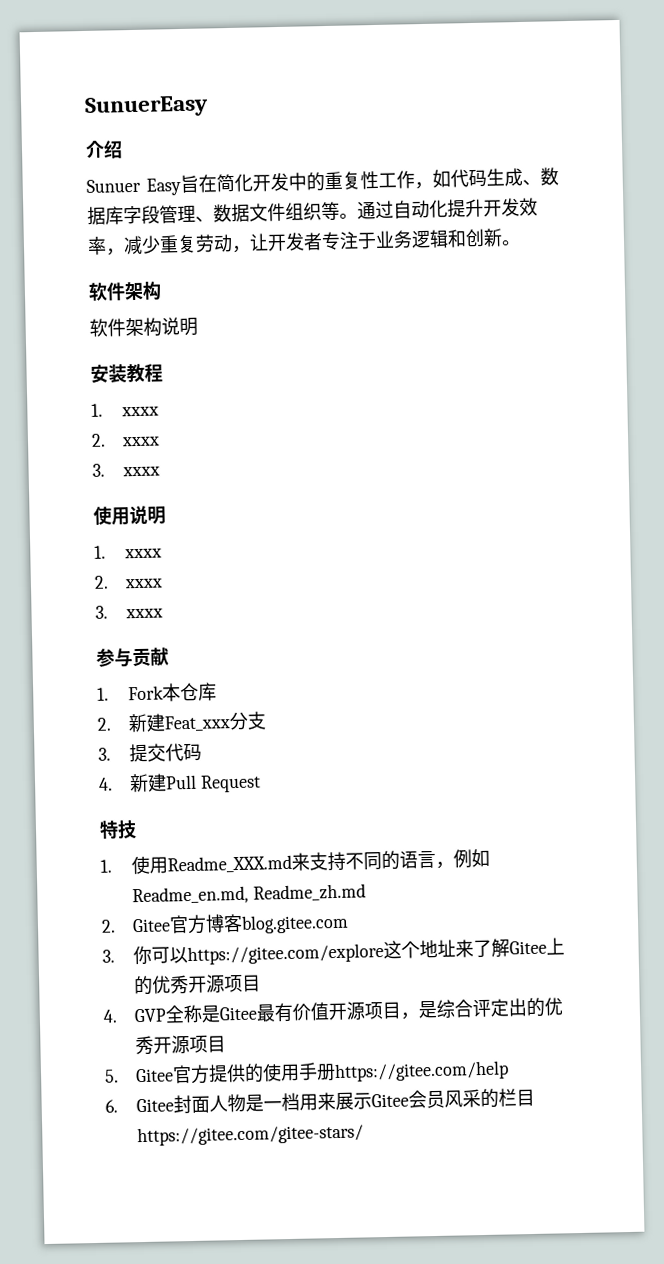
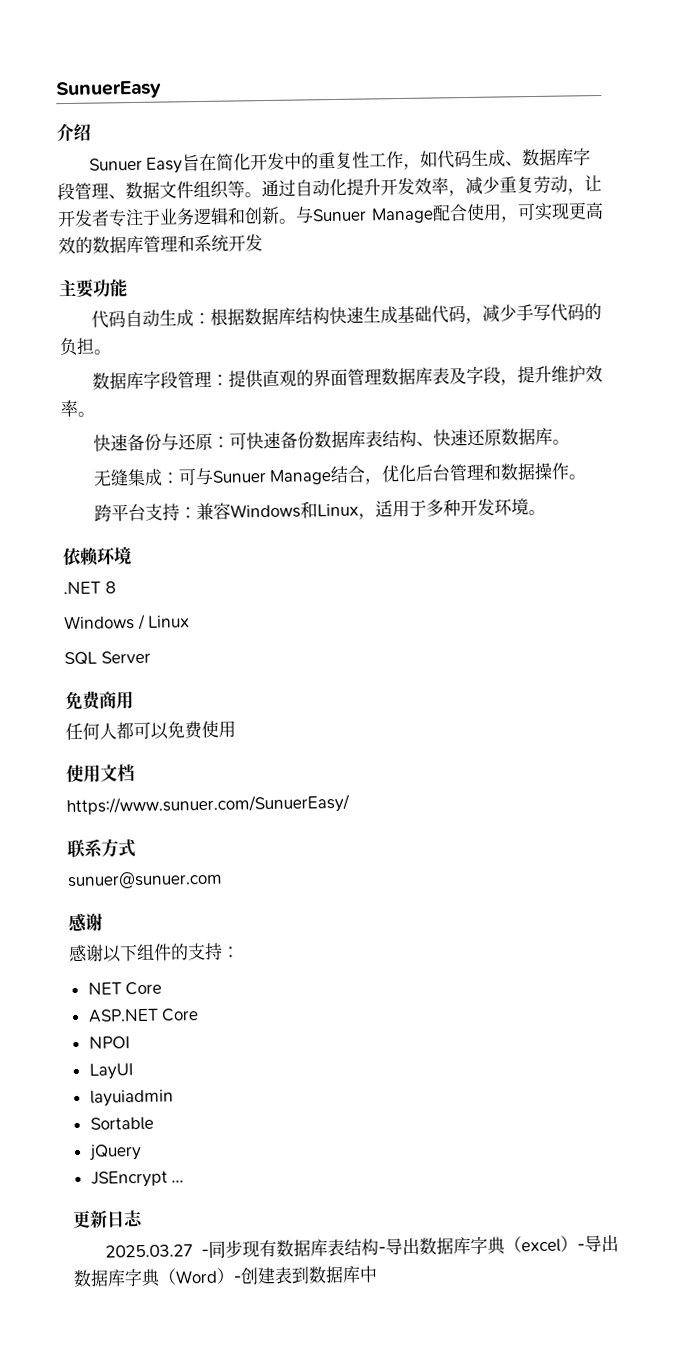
[88,281,162,301] [89,317,198,337] [90,363,163,383] [91,403,159,417] [91,433,160,447] [92,463,160,477] [93,505,166,526] [94,545,162,559] [94,575,163,589] [95,605,163,619] [96,647,169,668] [97,682,217,702] [97,711,266,733] [98,743,202,763] [98,773,261,793] [99,820,137,840] [100,848,490,875] [131,883,366,906] [101,913,349,935] [102,937,565,966] [133,974,261,996] [103,997,563,1024] [134,1035,226,1056] [104,1060,509,1085] [105,1088,535,1114] [136,1123,364,1147] // 软件架构 // 软件架构说明 // 安装教程 // 1. xxxx // 2. xxxx // 3. xxxx // 使用说明 // 1. xxxx // 2. xxxx // 3. xxxx // 参与贡献 // 1. Fork本仓库 // 2.新建Feat_xxx分支 // 3.提交代码 // 4.新建Pull Request // 特技 // 1.使用Readme_XXX.md来支持不同的语言，例如Readme_en.md, Readme_zh.md // 2. Gitee官方博客blog.gitee.com // 3.你可以https://gitee.com/explore这个地址来了解Gitee上的优秀开源项目 // 4. GVP全称是Gitee最有价值开源项目，是综合评定出的优秀开源项目 // 5. Gitee官方提供的使用手册https://gitee.com/help // 6. Gitee封面人物是一档用来展示Gitee会员风采的栏目https://gitee.com/gitee-stars/ -> [295,201,604,224] [58,234,263,255] [58,278,128,298] [90,302,602,329] [59,337,112,357] [91,364,603,390] [60,399,96,418] [92,427,570,452] [92,462,587,487] [93,498,546,522] [62,546,132,566] [63,581,116,595] [63,613,191,631] [64,650,151,666] [65,690,134,711] [65,720,236,741] [66,764,135,783] [66,793,350,817] [67,838,136,858] [67,870,223,890] [68,912,103,933] [68,942,240,963] [87,981,163,996] [87,1008,200,1023] [88,1036,130,1049] [88,1063,133,1080] [89,1089,174,1107] [89,1116,154,1131] [87,1144,142,1161] [90,1170,185,1188] [72,1209,144,1229] [104,1234,619,1258] [73,1265,378,1288] 与Sunuer Manage配合使用，可实现更高效的数据库管理和系统开发 // 主要功能 // 代码自动生成：根据数据库结构快速生成基础代码，减少手写代码的负担。 // 数据库字段管理：提供直观的界面管理数据库表及字段，提升维护效率。 // 快速备份与还原：可快速备份数据库表结构、快速还原数据库。 // 无缝集成：可与Sunuer Manage结合，优化后台管理和数据操作。 // 跨平台支持：兼容Windows和Linux，适用于多种开发环境。 // 依赖环境 // .NET 8 // Windows / Linux // SQL Server // 免费商用 // 任何人都可以免费使用 // 使用文档 // https://www.sunuer.com/SunuerEasy/ // 联系方式 // sunuer@sunuer.com // 感谢 // 感谢以下组件的支持： // NET Core // ASP.NET Core // NPOI // LayUI // layuiadmin // Sortable // jQuery // JSEncrypt ... // 更新日志 // 2025.03.27 -同步现有数据库表结构-导出数据库字典（excel）-导出数据库字典（Word）-创建表到数据库中

